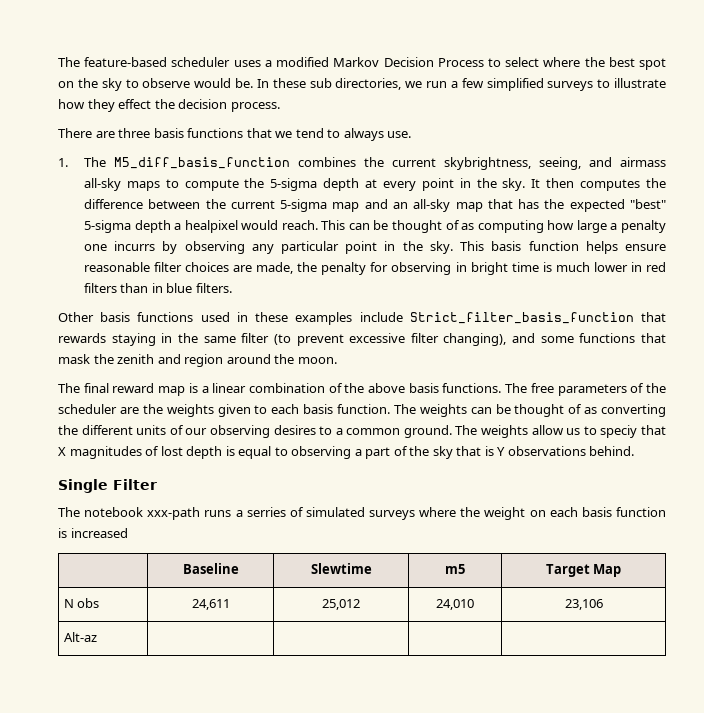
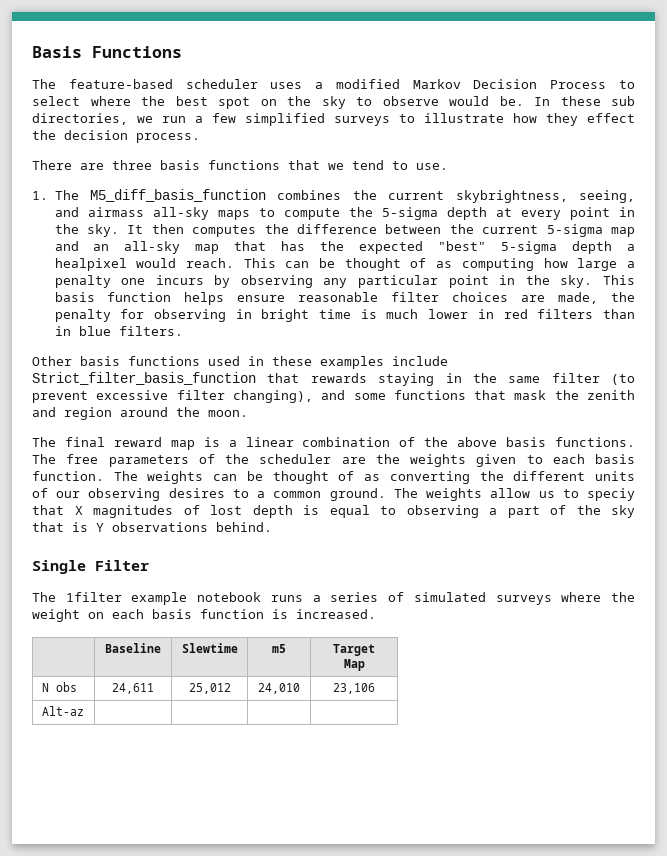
(58, 62) none -> [32,46,182,58] Basis Functions //
[343,128,384,141] always -> (408, 165) none
[114,241,156,251] incurrs -> [155,275,204,285] incurs
[84,507,201,520] notebook xxx-path -> [65,592,262,605] 1filter example notebook
[246,507,286,517] serries -> [330,592,379,602] series
[70,528,128,538] increased -> [296,609,376,619] increased.

